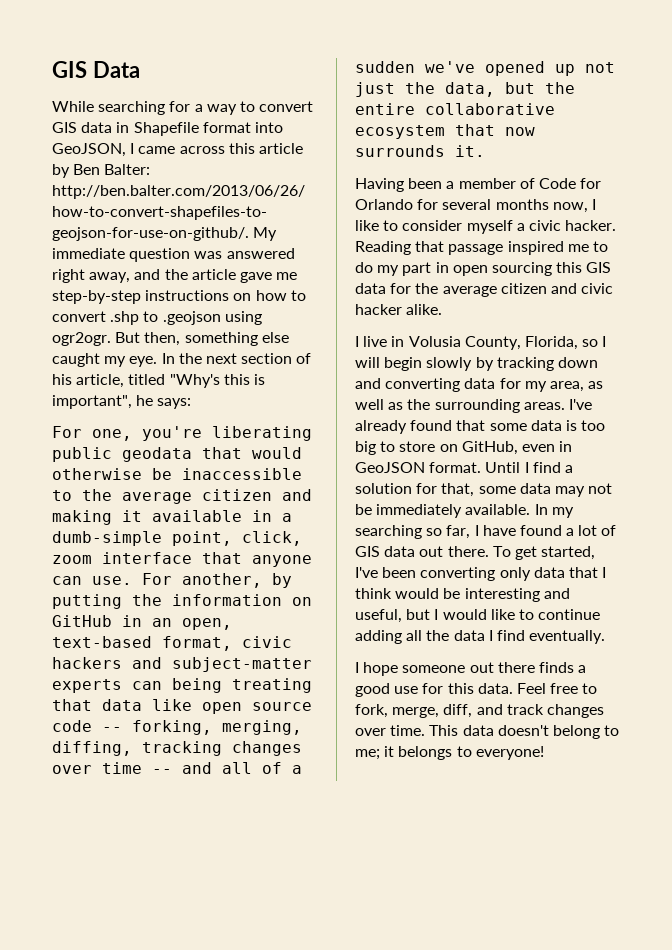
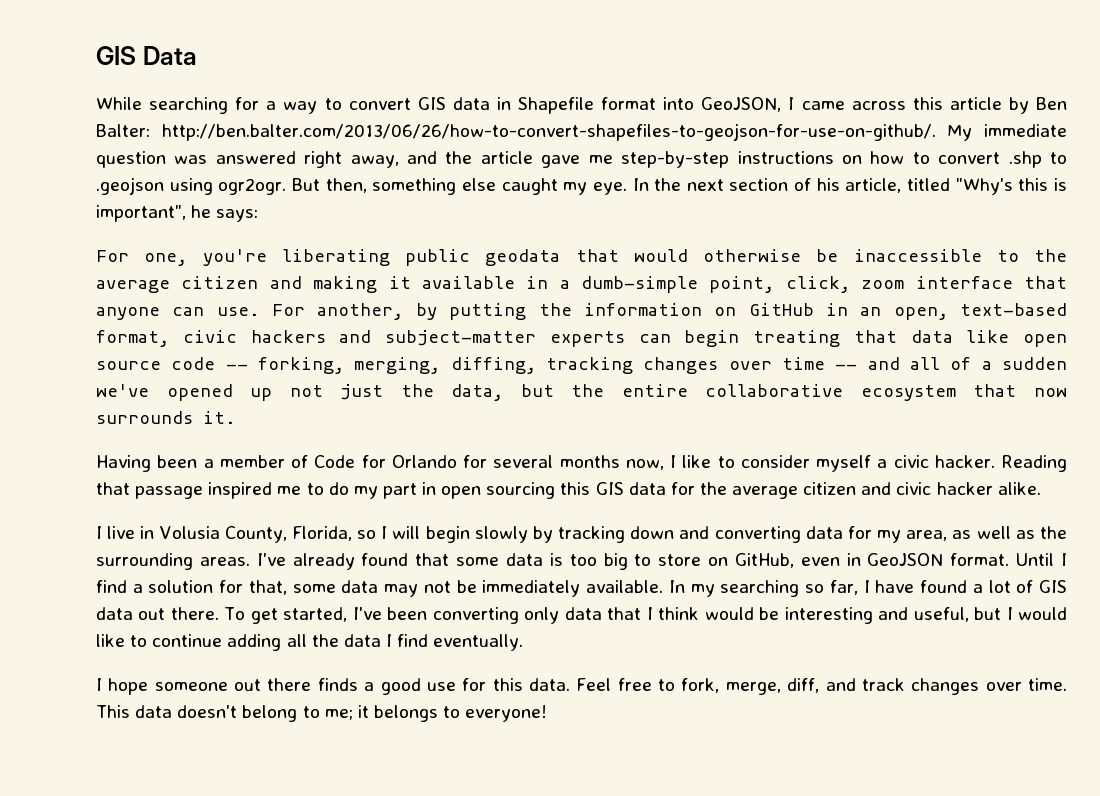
[172,678,222,693] being -> [684,330,740,347] begin

